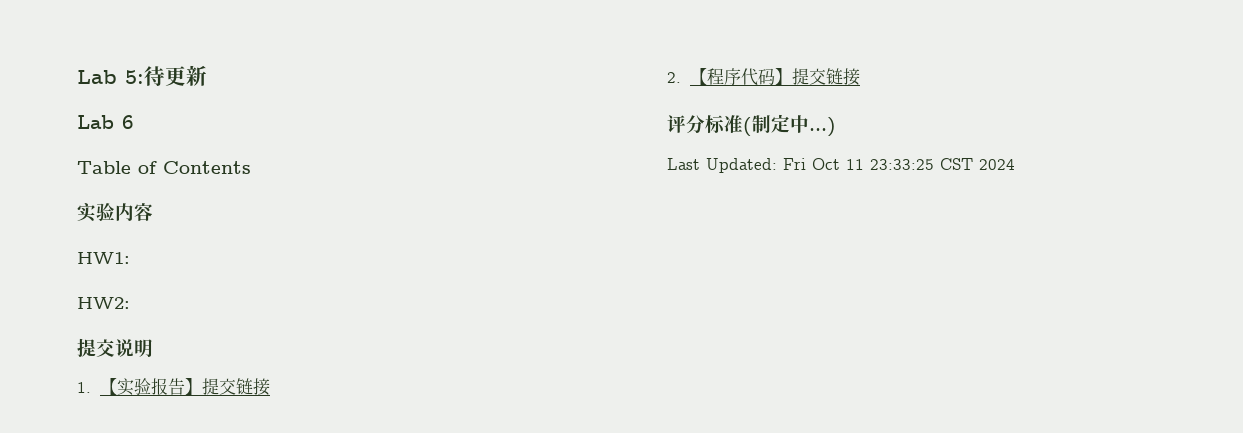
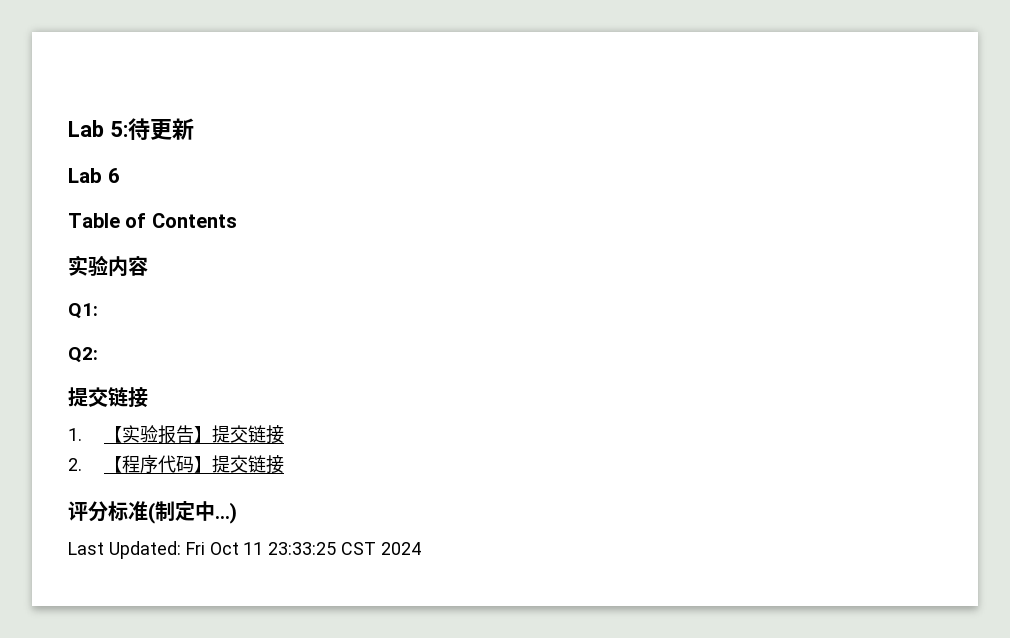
[77,252,130,264] [77,297,130,309] [77,338,153,357] HW1: // HW2: // 提交说明 -> [68,303,98,319] [68,347,98,363] [68,387,148,408] Q1: // Q2: // 提交链接

